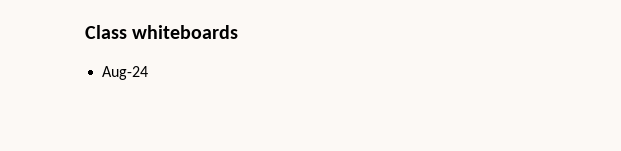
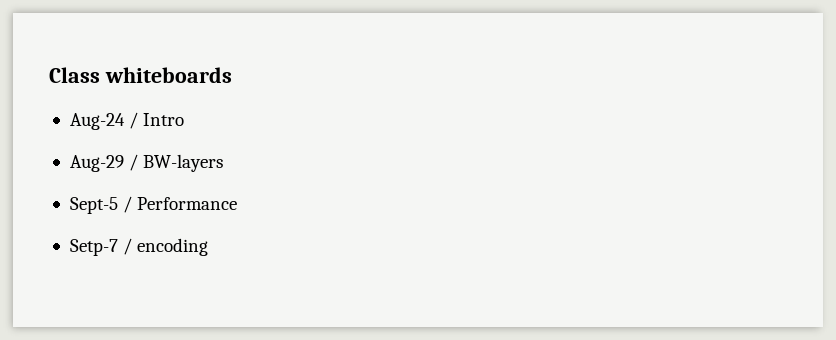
(149, 73) none -> [129,112,185,129] [69,154,224,172] [69,196,238,214] [69,238,209,256] / Intro // Aug-29 / BW-layers // Sept-5 / Performance // Setp-7 / encoding

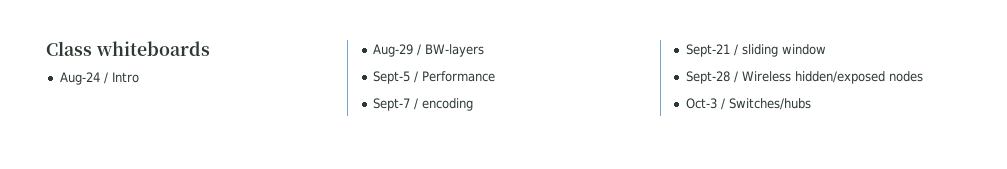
[69,239,118,256] Setp-7 -> [372,98,410,111] Sept-7
(209, 247) none -> [685,44,826,57] [685,71,923,84] [685,98,811,110] // Sept-21 / sliding window // Sept-28 / Wireless hidden/exposed nodes // Oct-3 / Switches/hubs

